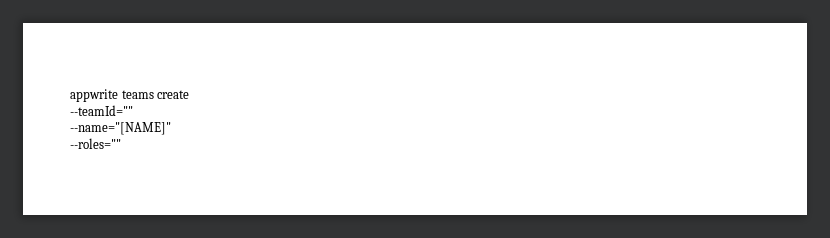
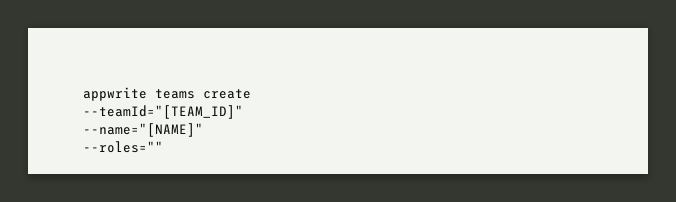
[70,105,133,116] --teamId="" -> [83,105,243,119] --teamId="[TEAM_ID]"

